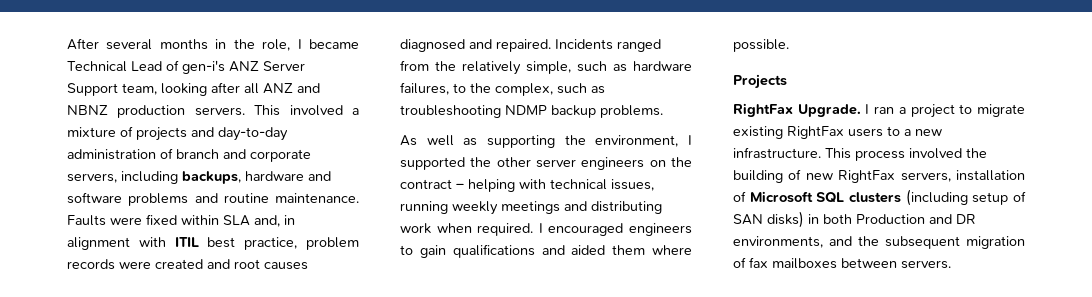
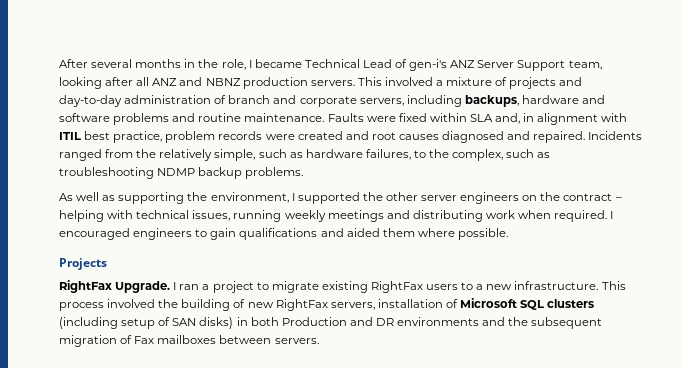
[733,236,823,248] environments, -> [397,317,480,326] environments
[749,257,768,268] fax -> [134,336,155,344] Fax

